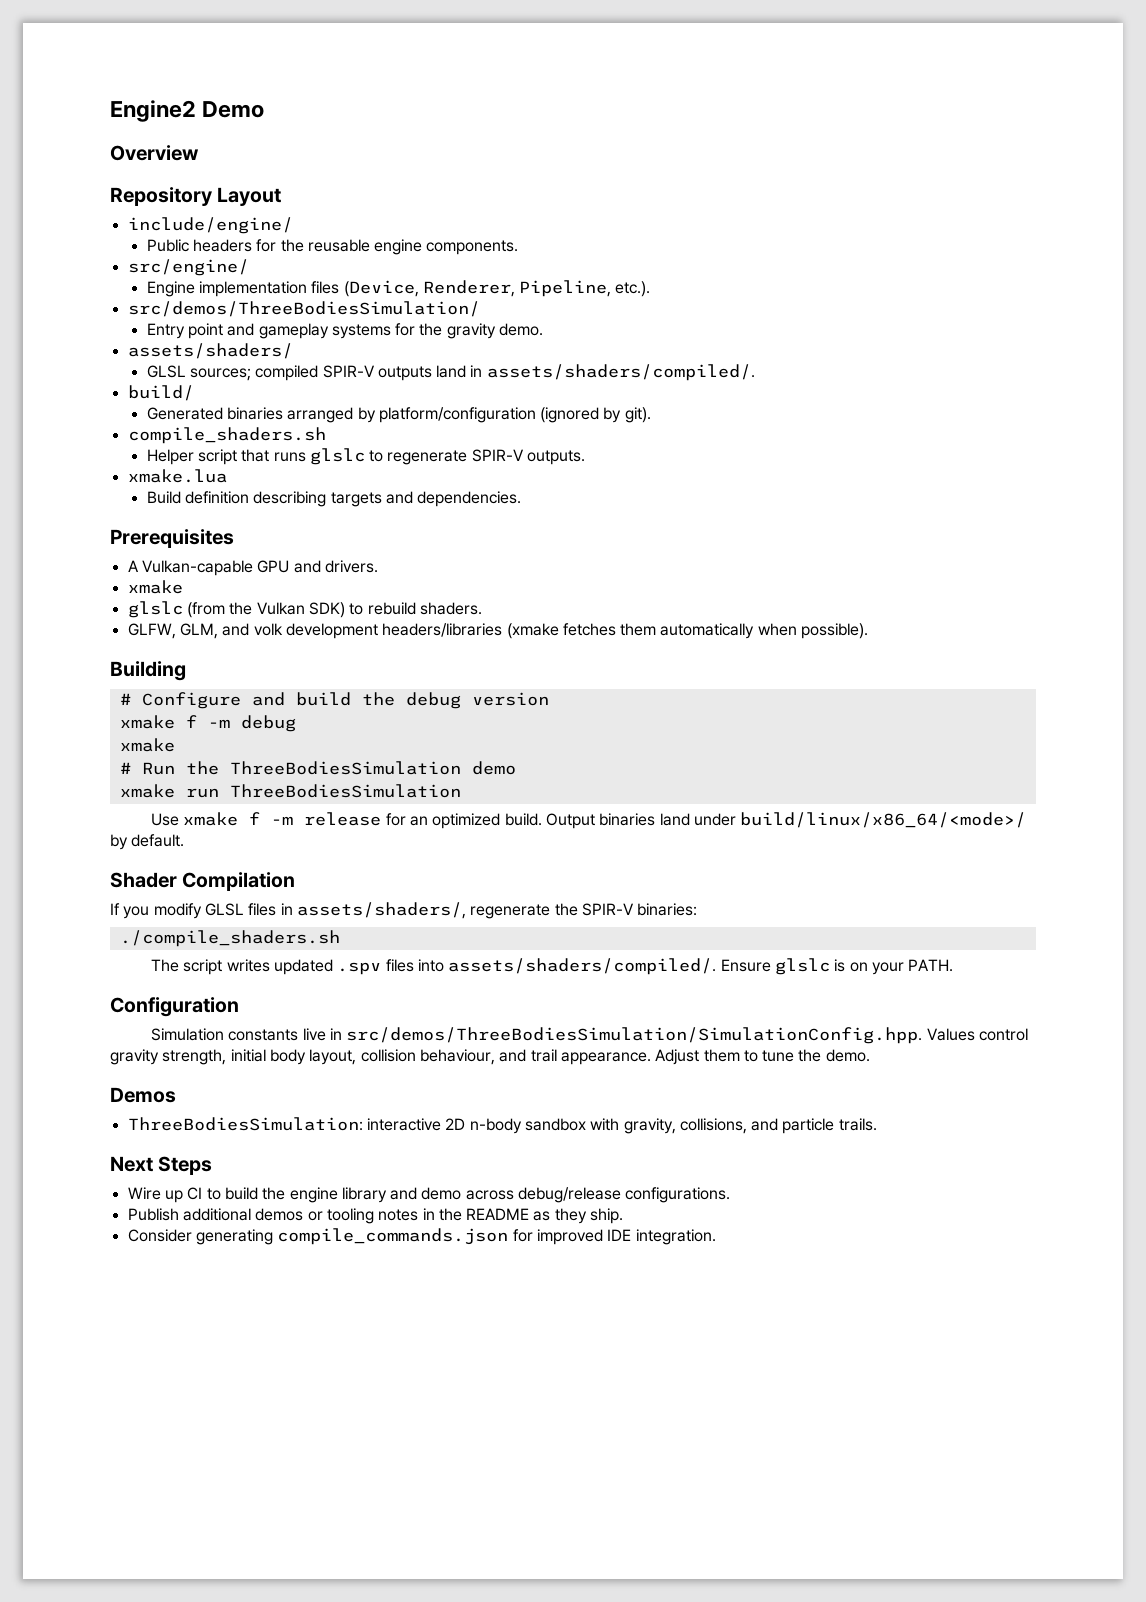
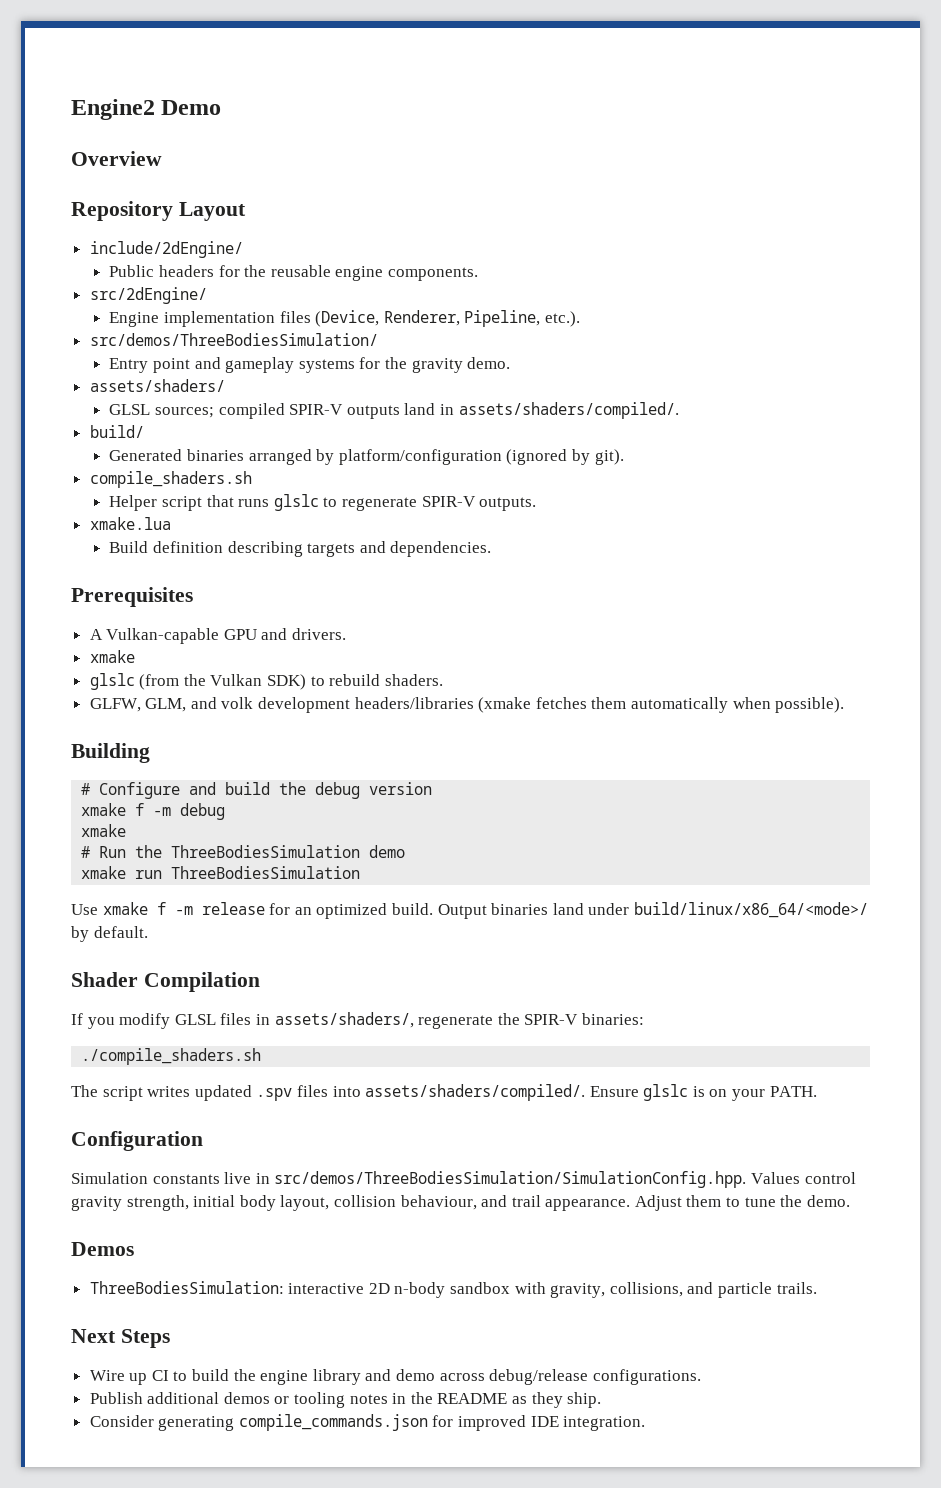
[127,217,293,234] include/engine/ -> [89,241,243,258] include/2dEngine/
[127,259,249,276] src/engine/ -> [89,287,207,304] src/2dEngine/

